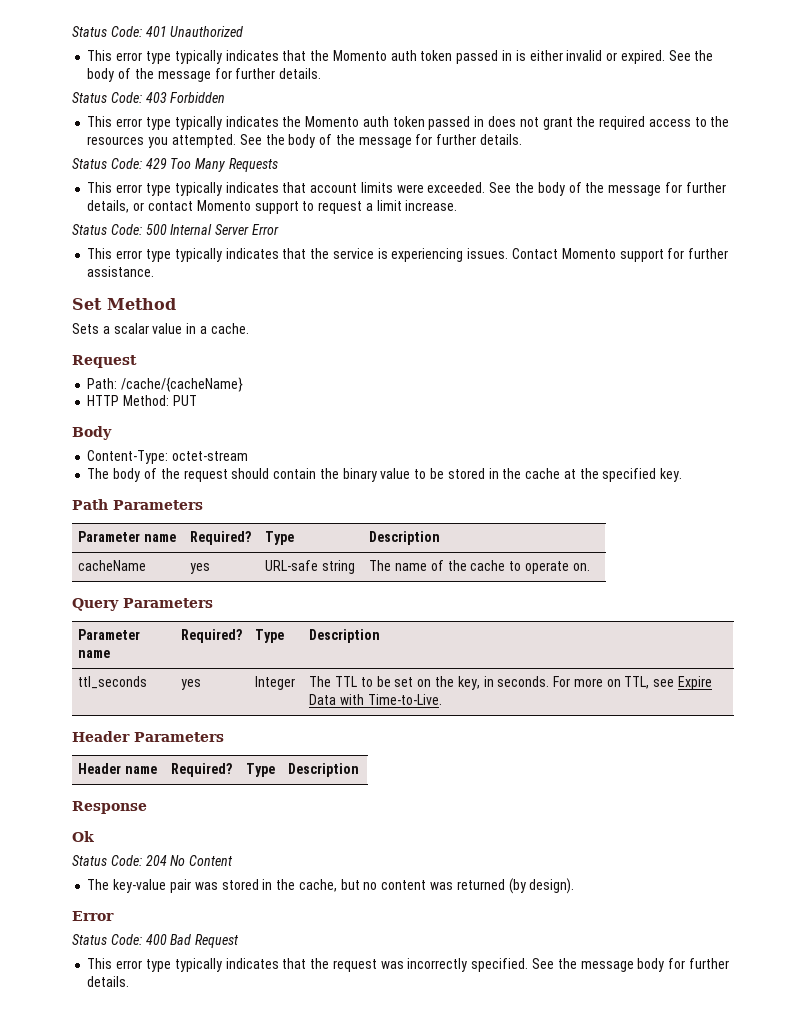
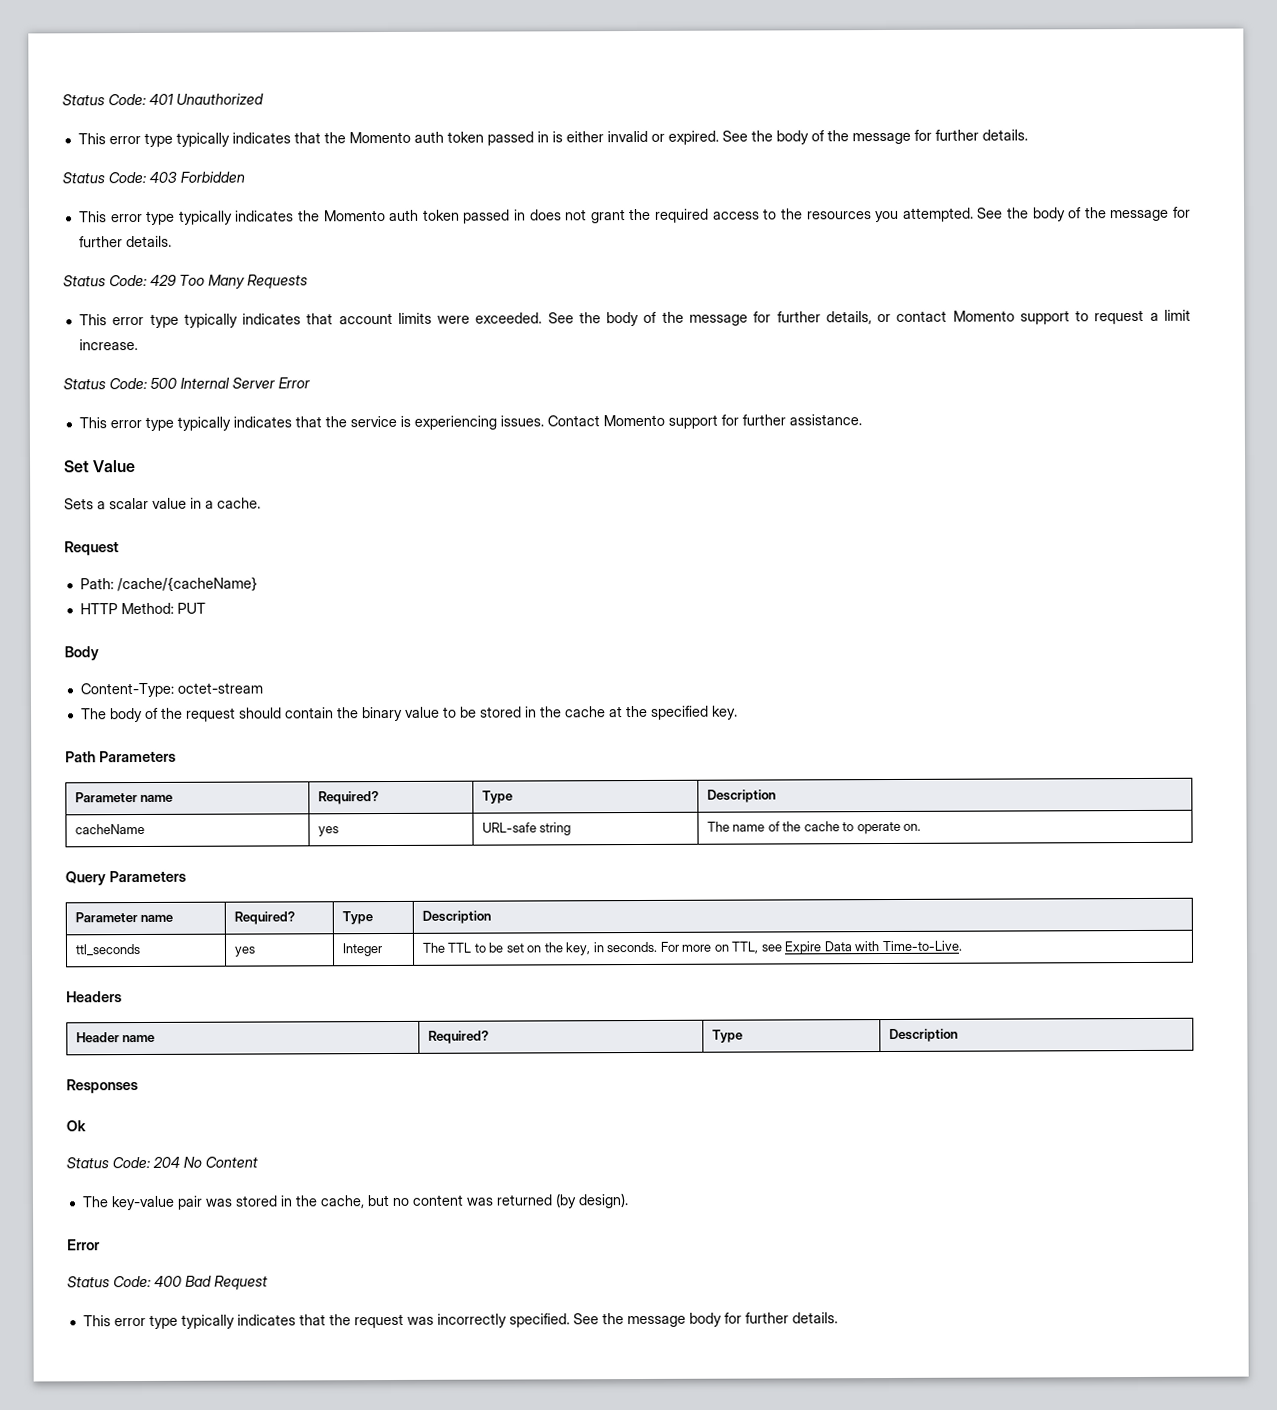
[107,298,176,310] Method -> [93,460,137,473] Value
[72,731,224,742] Header Parameters -> [66,991,122,1003] Headers
[72,801,147,814] Response -> [66,1079,138,1094] Responses

